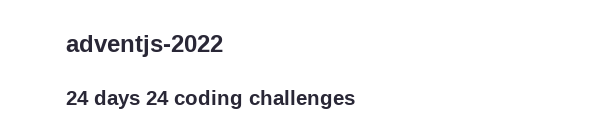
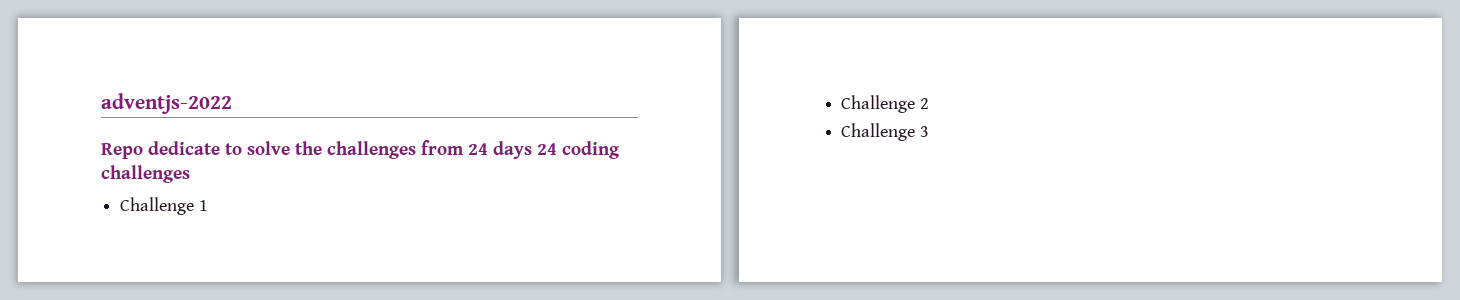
(223, 46) none -> [101,140,464,159] Repo dedicate to solve the challenges from
(355, 99) none -> [120,197,208,215] [841,95,929,113] [841,123,929,141] // Challenge 1 // Challenge 2 // Challenge 3

